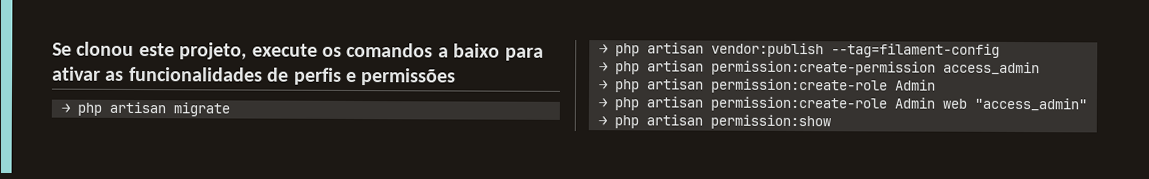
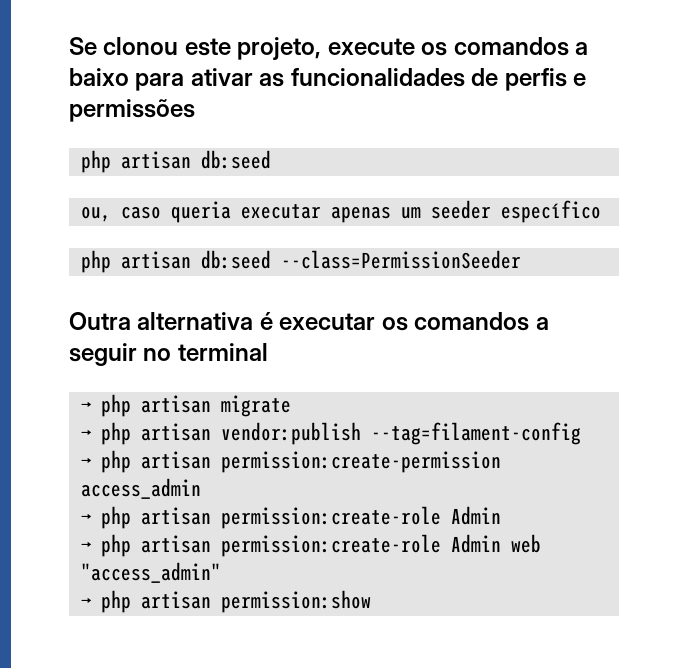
(457, 77) none -> [81,150,272,173] [81,200,602,223] [81,250,522,273] [69,312,549,331] [69,343,268,366] // php artisan db:seed // ou, caso queria executar apenas um seeder específico // php artisan db:seed --class=PermissionSeeder // Outra alternativa é executar os comandos a seguir no terminal

